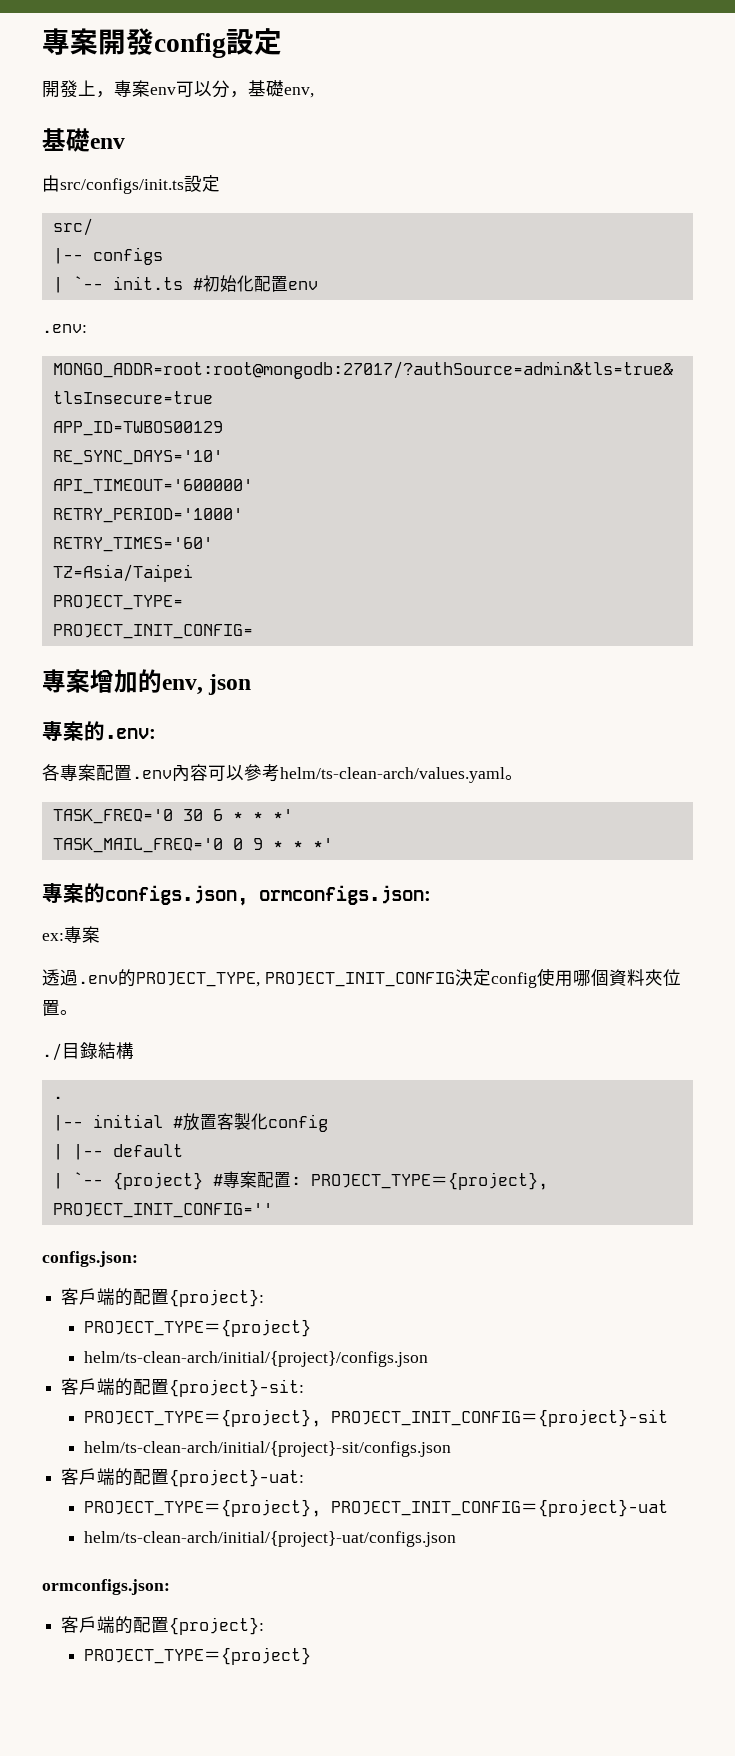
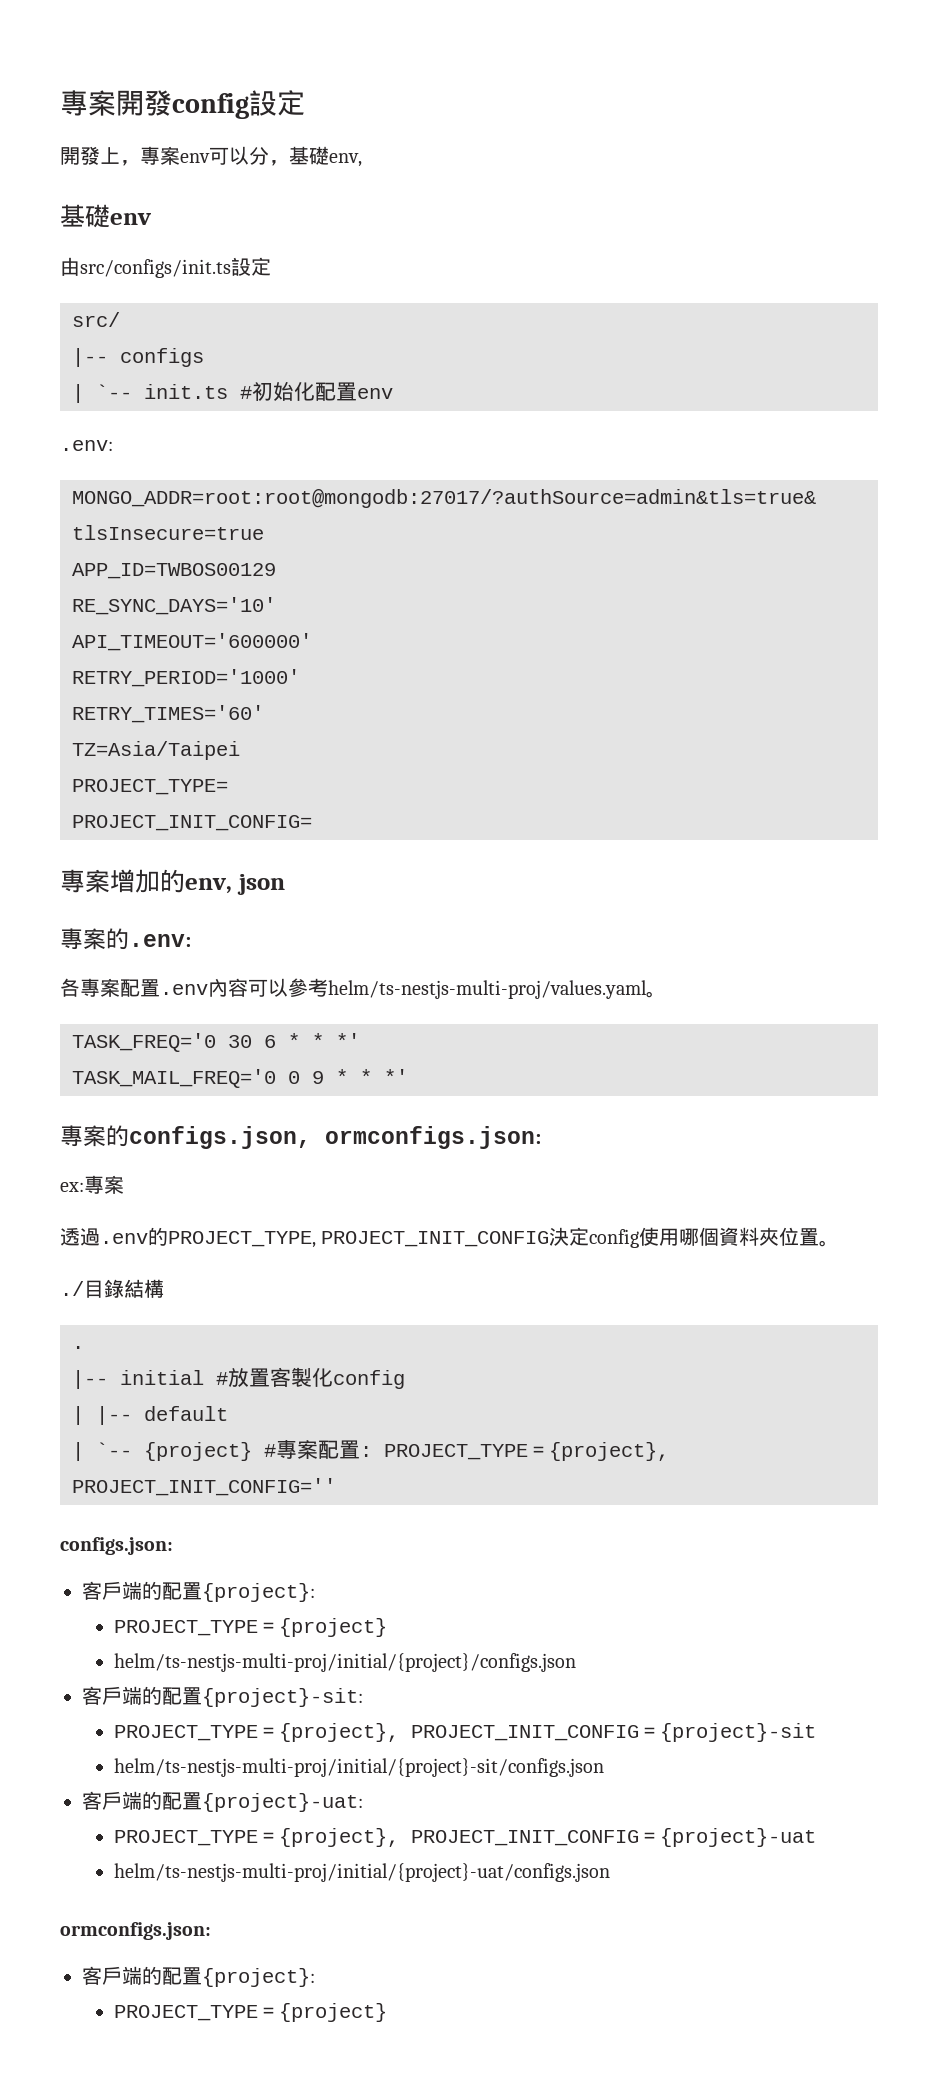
[280,767,505,783] helm/ts-clean-arch/values.yaml -> [328,980,647,999] helm/ts-nestjs-multi-proj/values.yaml
[84,1351,429,1367] helm/ts-clean-arch/initial/{project}/configs.json -> [114,1653,577,1672] helm/ts-nestjs-multi-proj/initial/{project}/configs.json
[84,1441,452,1457] helm/ts-clean-arch/initial/{project}-sit/configs.json -> [114,1758,605,1777] helm/ts-nestjs-multi-proj/initial/{project}-sit/configs.json
[84,1531,457,1547] helm/ts-clean-arch/initial/{project}-uat/configs.json -> [114,1863,611,1882] helm/ts-nestjs-multi-proj/initial/{project}-uat/configs.json

